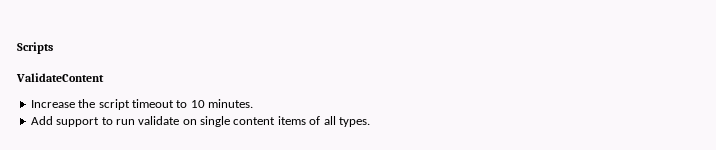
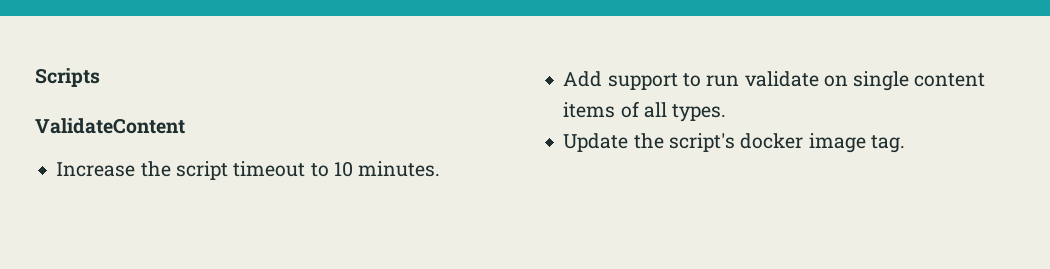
(370, 122) none -> [563,133,905,153] // Update the script's docker image tag.

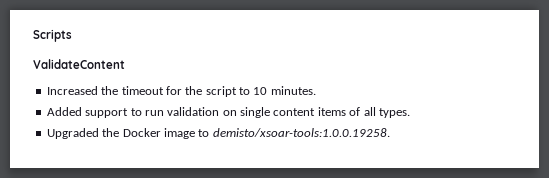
[56,162,136,177] Increase -> [46,86,182,95] Increased the timeout for
[233,161,306,177] timeout -> (237, 91) none
[563,71,603,87] Add -> [46,107,82,116] Added
[744,71,819,87] validate -> [167,107,220,116] validation
[563,133,905,153] Update the script's docker image tag. -> [46,128,390,139] Upgraded the Docker image to demisto/xsoar-tools:1.0.0.19258.

